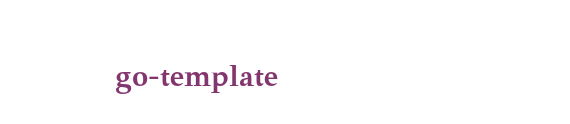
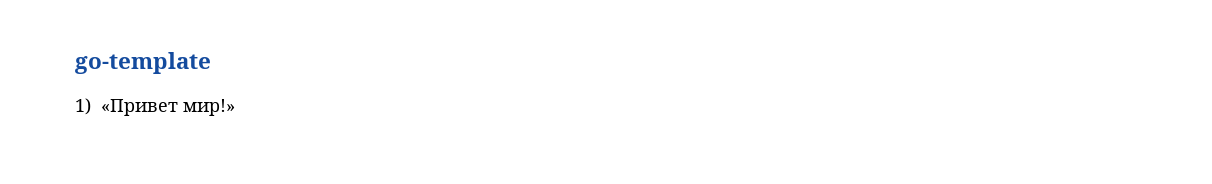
(278, 79) none -> [75,98,236,116] // 1) «Привет мир!»

